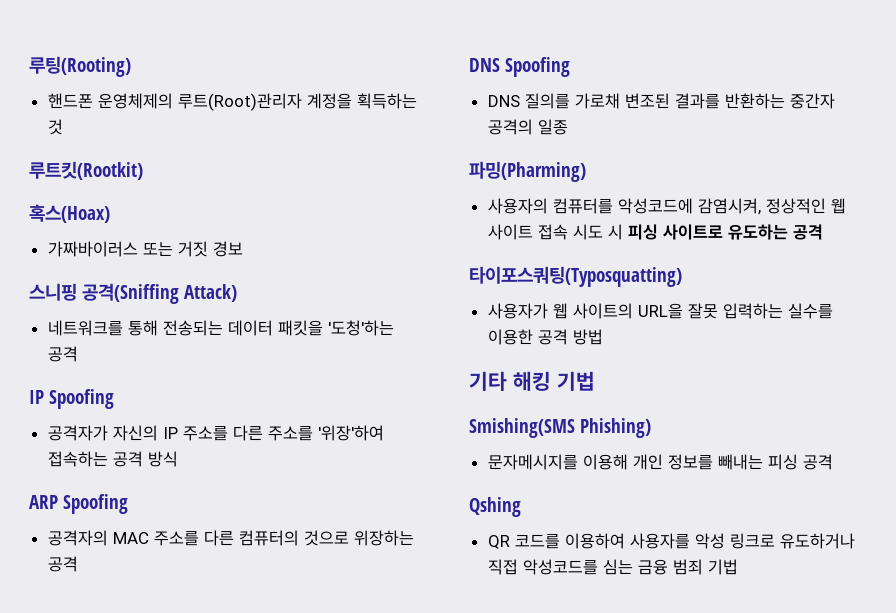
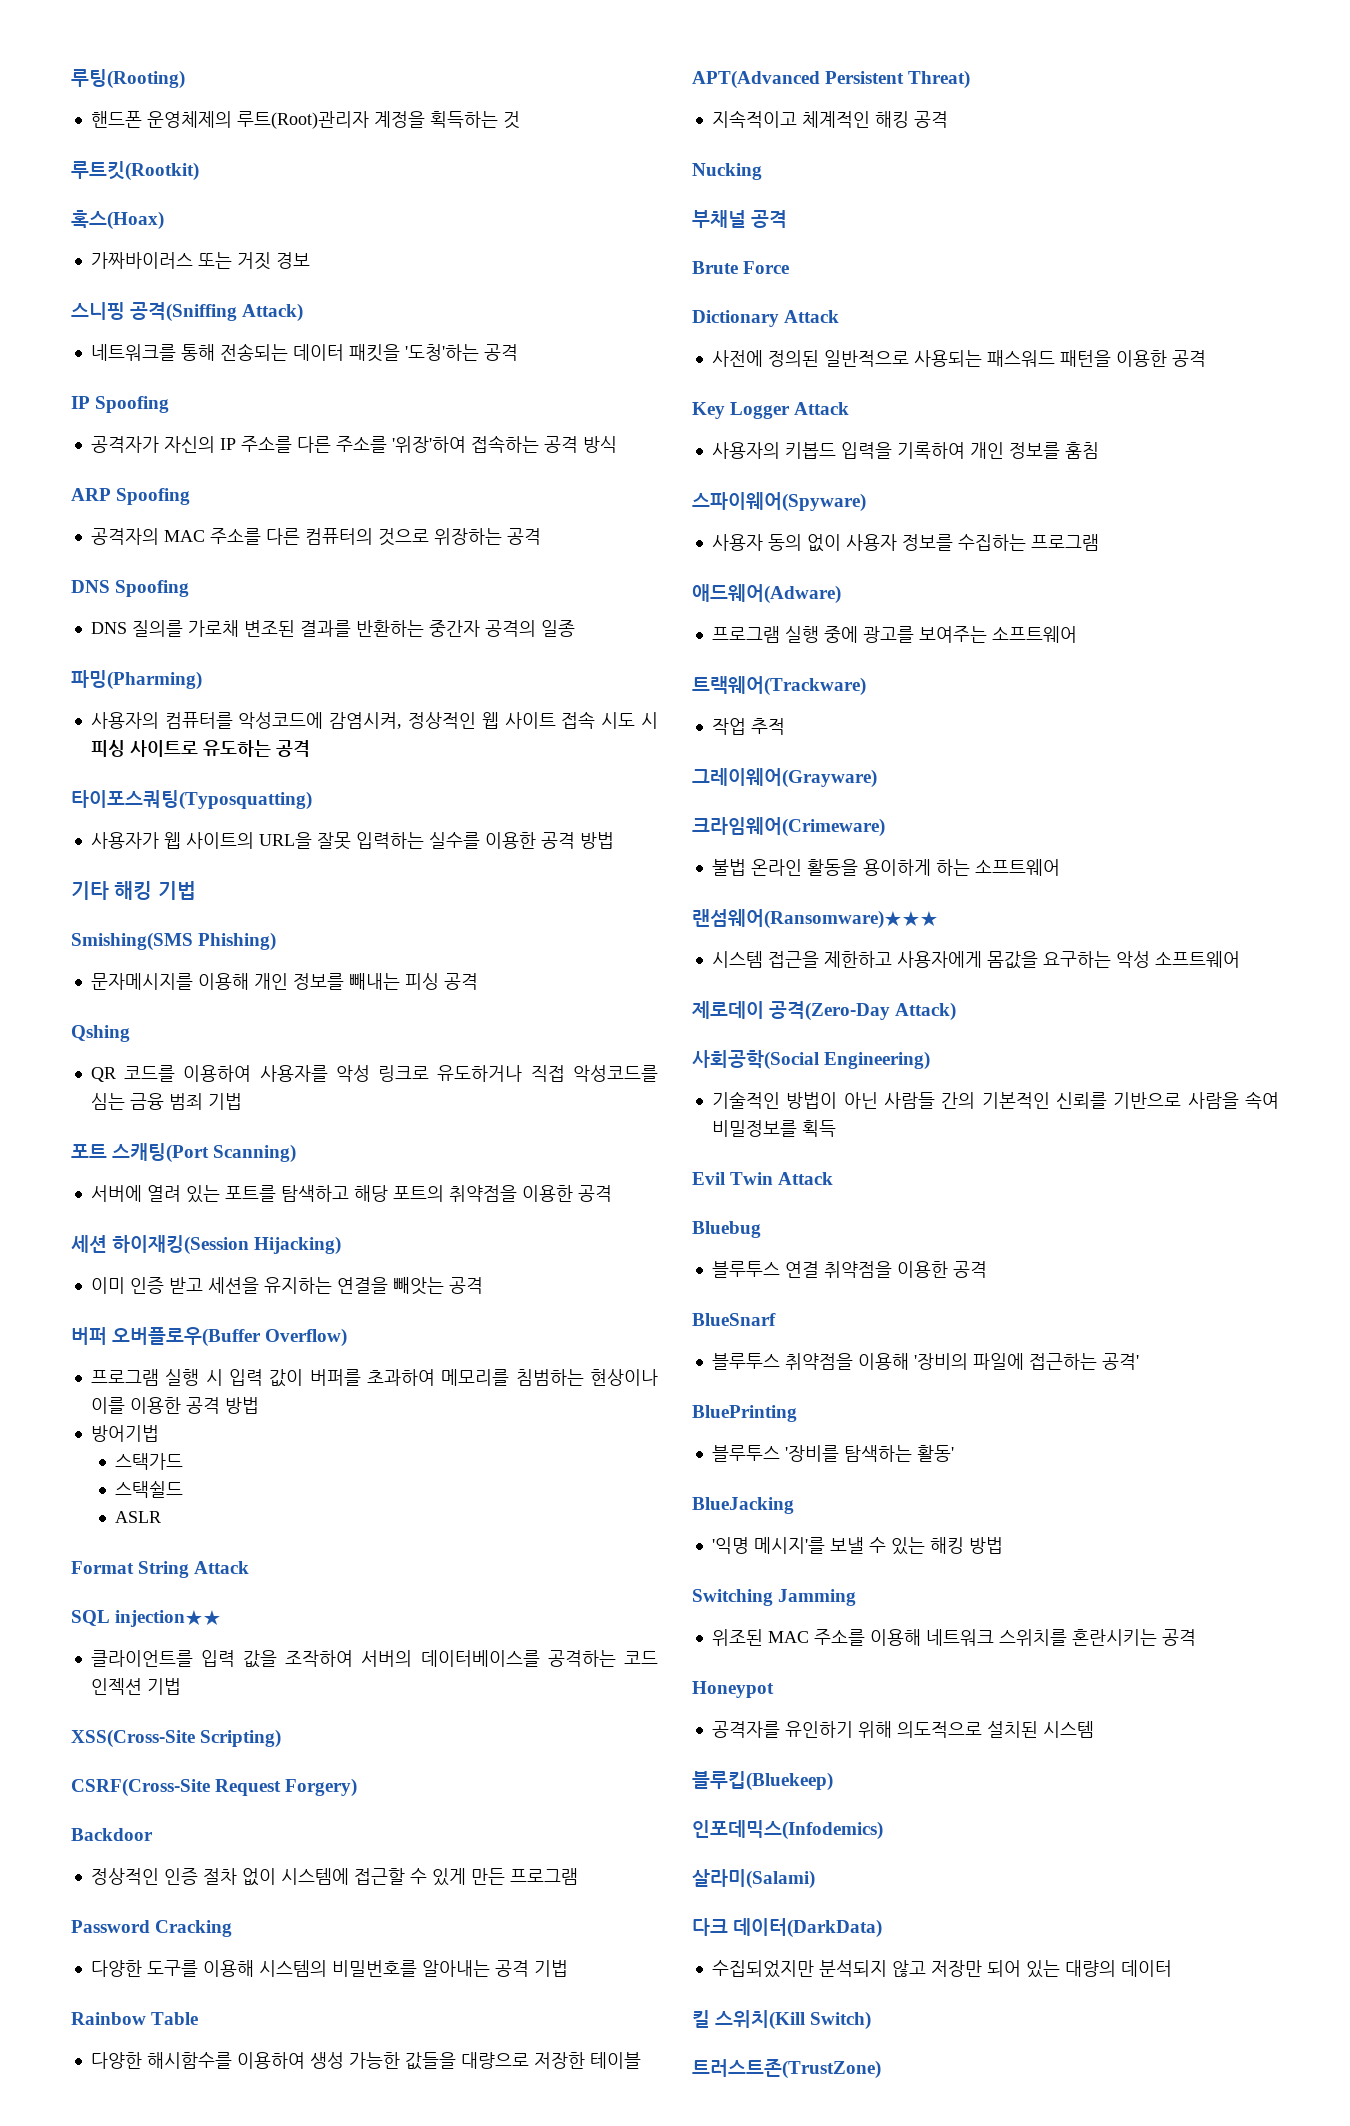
(738, 567) none -> [71,1143,297,1163] [90,1185,612,1203] [71,1235,342,1255] [90,1277,483,1295] [71,1327,348,1347] [90,1369,658,1387] [90,1397,259,1414] [90,1425,159,1442] [114,1453,183,1470] [114,1481,183,1498] [114,1511,161,1523] [71,1561,250,1578] [71,1610,222,1627] [90,1650,658,1668] [90,1678,181,1695] [71,1729,282,1748] [71,1778,358,1797] [71,1828,153,1841] [90,1868,578,1886] [71,1920,233,1937] [90,1960,568,1977] [71,2012,199,2025] [90,2052,641,2070] [692,70,971,89] [711,110,948,128] [692,163,762,180] [692,210,788,228] [692,261,790,274] [692,310,840,327] [711,350,1206,367] [692,402,850,419] [711,442,1099,459] [692,492,866,512] [711,534,1099,552] [692,584,841,604] [711,626,1077,643] [692,676,866,696] [711,718,785,735] [692,768,877,788] [692,817,885,837] [711,859,1060,876] [692,909,938,929] [711,951,1240,969] [692,1001,957,1021] [692,1050,931,1070] [711,1091,1279,1109] [711,1120,836,1137] [692,1172,834,1185] [692,1221,761,1238] [711,1261,987,1278] [692,1313,776,1326] [711,1353,1139,1370] [692,1405,797,1422] [711,1445,954,1462] [692,1497,794,1514] [711,1537,1003,1555] [692,1589,857,1606] [711,1629,1196,1646] [692,1681,774,1698] [711,1721,1094,1738] [692,1771,833,1791] [692,1820,883,1840] [692,1869,815,1889] [692,1918,883,1938] [711,1960,1172,1978] [692,2010,872,2030] [692,2059,881,2079] // 포트 스캐팅(Port Scanning) // 서버에 열려 있는 포트를 탐색하고 해당 포트의 취약점을 이용한 공격 // 세션 하이재킹(Session Hijacking) // 이미 인증 받고 세션을 유지하는 연결을 빼앗는 공격 // 버퍼 오버플로우(Buffer Overflow) // 프로그램 실행 시 입력 값이 버퍼를 초과하여 메모리를 침범하는 현상이나 이를 이용한 공격 방법 // 방어기법 // 스택가드 // 스택쉴드 // ASLR // Format String Attack // SQL injection★★ // 클라이언트를 입력 값을 조작하여 서버의 데이터베이스를 공격하는 코드 인젝션 기법 // XSS(Cross-Site Scripting) // CSRF(Cross-Site Request Forgery) // Backdoor // 정상적인 인증 절차 없이 시스템에 접근할 수 있게 만든 프로그램 // Password Cracking // 다양한 도구를 이용해 시스템의 비밀번호를 알아내는 공격 기법 // Rainbow Table // 다양한 해시함수를 이용하여 생성 가능한 값들을 대량으로 저장한 테이블 // APT(Advanced Persistent Threat) // 지속적이고 체계적인 해킹 공격 // Nucking // 부채널 공격 // Brute Force // Dictionary Attack // 사전에 정의된 일반적으로 사용되는 패스워드 패턴을 이용한 공격 // Key Logger Attack // 사용자의 키봅드 입력을 기록하여 개인 정보를 훔침 // 스파이웨어(Spyware) // 사용자 동의 없이 사용자 정보를 수집하는 프로그램 // 애드웨어(Adware) // 프로그램 실행 중에 광고를 보여주는 소프트웨어 // 트랙웨어(Trackware) // 작업 추적 // 그레이웨어(Grayware) // 크라임웨어(Crimeware) // 불법 온라인 활동을 용이하게 하는 소프트웨어 // 랜섬웨어(Ransomware)★★★ // 시스템 접근을 제한하고 사용자에게 몸값을 요구하는 악성 소프트웨어 // 제로데이 공격(Zero-Day Attack) // 사회공학(Social Engineering) // 기술적인 방법이 아닌 사람들 간의 기본적인 신뢰를 기반으로 사람을 속여 비밀정보를 획득 // Evil Twin Attack // Bluebug // 블루투스 연결 취약점을 이용한 공격 // BlueSnarf // 블루투스 취약점을 이용해 '장비의 파일에 접근하는 공격' // BluePrinting // 블루투스 '장비를 탐색하는 활동' // BlueJacking // '익명 메시지'를 보낼 수 있는 해킹 방법 // Switching Jamming // 위조된 MAC 주소를 이용해 네트워크 스위치를 혼란시키는 공격 // Honeypot // 공격자를 유인하기 위해 의도적으로 설치된 시스템 // 블루킵(Bluekeep) // 인포데믹스(Infodemics) // 살라미(Salami) // 다크 데이터(DarkData) // 수집되었지만 분석되지 않고 저장만 되어 있는 대량의 데이터 // 킬 스위치(Kill Switch) // 트러스트존(TrustZone)

